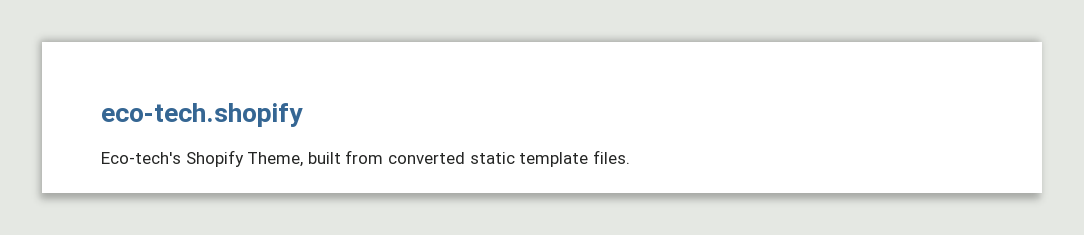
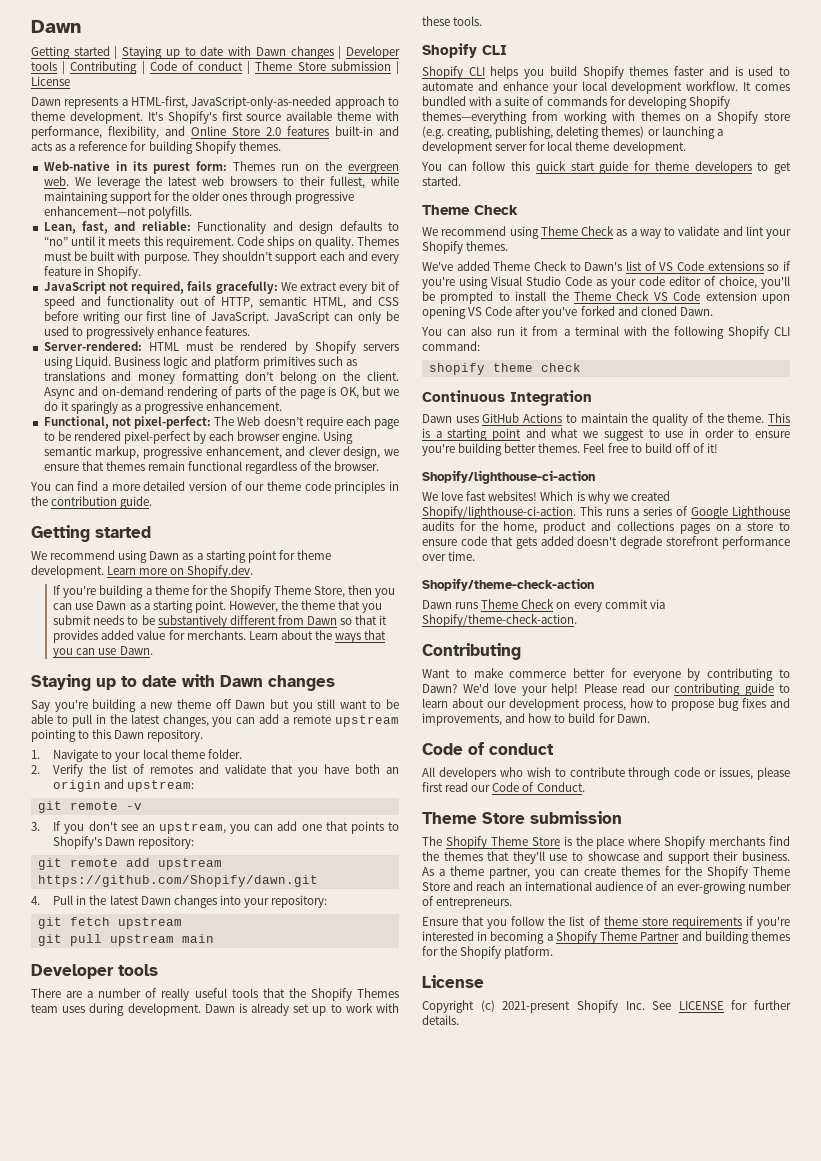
[101,103,303,127] [101,150,630,167] eco-tech.shopify // Eco-tech's Shopify Theme, built from converted static template files. -> [31,20,81,33] [31,46,400,59] [31,61,400,74] [31,76,70,86] [31,96,399,109] [31,111,399,124] [31,126,399,139] [31,141,281,154] [43,161,400,174] [43,176,399,189] [43,191,355,204] [43,206,192,219] [43,221,399,234] [43,236,400,249] [43,251,400,264] [43,266,141,279] [43,281,401,294] [43,296,399,309] [43,311,400,324] [43,326,251,339] [43,341,399,354] [43,356,358,369] [43,371,399,384] [43,386,400,399] [43,401,283,414] [43,416,399,429] [43,431,354,444] [43,446,399,459] [43,461,380,474] [30,481,400,494] [31,496,153,509] [31,525,151,542] [31,550,331,563] [31,565,254,578] [53,585,396,598] [53,600,383,613] [53,615,388,628] [53,630,387,643] [53,646,153,658] [31,674,335,691] [31,699,400,712] [31,714,399,727] [31,729,204,742] [31,749,242,762] [31,764,399,777] [53,779,195,792] [37,801,142,813] [31,821,399,834] [53,836,195,849] [37,858,222,870] [37,875,318,887] [31,895,328,908] [37,917,182,929] [37,934,214,946] [31,964,158,979] [31,988,399,1001] [31,1003,400,1016] [422,16,483,26] [422,43,507,58] [422,66,790,79] [422,81,790,94] [422,96,730,109] [422,111,790,124] [422,126,723,139] [422,141,686,154] [421,161,791,174] [422,176,461,186] [422,205,518,215] [422,226,791,239] [422,241,509,254] [422,261,791,271] [422,276,790,289] [422,291,790,304] [422,306,713,319] [421,326,790,339] [422,341,480,351] [428,363,581,375] [422,390,592,406] [422,413,790,426] [422,428,790,441] [422,443,719,456] [422,470,595,484] [422,491,670,504] [422,506,790,519] [422,521,790,534] [422,536,790,549] [422,551,476,561] [422,578,594,591] [422,599,665,612] [422,614,577,627] [422,643,521,660] [422,668,790,681] [422,683,790,696] [422,698,790,711] [422,713,650,726] [422,742,554,755] [422,767,790,780] [422,782,585,792] [422,811,622,824] [422,836,790,849] [422,851,790,864] [422,866,790,879] [422,881,791,894] [422,896,513,909] [422,916,790,929] [422,931,790,944] [422,946,554,959] [422,975,484,988] [422,1000,791,1013] [422,1015,459,1025] Dawn // Getting started | Staying up to date with Dawn changes | Developer tools | Contributing | Code of conduct | Theme Store submission | License // Dawn represents a HTML-first, JavaScript-only-as-needed approach to theme development. It's Shopify's first source available theme with performance, flexibility, and Online Store 2.0 features built-in and acts as a reference for building Shopify themes. // Web-native in its purest form: Themes run on the evergreen web. We leverage the latest web browsers to their fullest, while maintaining support for the older ones through progressive enhancement—not polyfills. // Lean, fast, and reliable: Functionality and design defaults to “no” until it meets this requirement. Code ships on quality. Themes must be built with purpose. They shouldn’t support each and every feature in Shopify. // JavaScript not required, fails gracefully: We extract every bit of speed and functionality out of HTTP, semantic HTML, and CSS before writing our first line of JavaScript. JavaScript can only be used to progressively enhance features. // Server-rendered: HTML must be rendered by Shopify servers using Liquid. Business logic and platform primitives such as translations and money formatting don’t belong on the client. Async and on-demand rendering of parts of the page is OK, but we do it sparingly as a progressive enhancement. // Functional, not pixel-perfect: The Web doesn’t require each page to be rendered pixel-perfect by each browser engine. Using semantic markup, progressive enhancement, and clever design, we ensure that themes remain functional regardless of the browser. // You can find a more detailed version of our theme code principles in the contribution guide. // Getting started // We recommend using Dawn as a starting point for theme development. Learn more on Shopify.dev. // If you're building a theme for the Shopify Theme Store, then you can use Dawn as a starting point. However, the theme that you submit needs to be substantively different from Dawn so that it provides added value for merchants. Learn about the ways that you can use Dawn. // Staying up to date with Dawn changes // Say you're building a new theme off Dawn but you still want to be able to pull in the latest changes, you can add a remote upstream pointing to this Dawn repository. // 1. Navigate to your local theme folder. // 2. Verify the list of remotes and validate that you have both an origin and upstream: // git remote -v // 3. If you don't see an upstream, you can add one that points to Shopify's Dawn repository: // git remote add upstream https://github.com/Shopify/dawn.git // 4. Pull in the latest Dawn changes into your repository: // git fetch upstream // git pull upstream main // Developer tools // There are a number of really useful tools that the Shopify Themes team uses during development. Dawn is already set up to work with these tools. // Shopify CLI // Shopify CLI helps you build Shopify themes faster and is used to automate and enhance your local development workflow. It comes bundled with a suite of commands for developing Shopify themes—everything from working with themes on a Shopify store (e.g. creating, publishing, deleting themes) or launching a development server for local theme development. // You can follow this quick start guide for theme developers to get started. // Theme Check // We recommend using Theme Check as a way to validate and lint your Shopify themes. // We've added Theme Check to Dawn's list of VS Code extensions so if you're using Visual Studio Code as your code editor of choice, you'll be prompted to install the Theme Check VS Code extension upon opening VS Code after you've forked and cloned Dawn. // You can also run it from a terminal with the following Shopify CLI command: // shopify theme check // Continuous Integration // Dawn uses GitHub Actions to maintain the quality of the theme. This is a starting point and what we suggest to use in order to ensure you're building better themes. Feel free to build off of it! // Shopify/lighthouse-ci-action // We love fast websites! Which is why we created Shopify/lighthouse-ci-action. This runs a series of Google Lighthouse audits for the home, product and collections pages on a store to ensure code that gets added doesn't degrade storefront performance over time. // Shopify/theme-check-action // Dawn runs Theme Check on every commit via Shopify/theme-check-action. // Contributing // Want to make commerce better for everyone by contributing to Dawn? We'd love your help! Please read our contributing guide to learn about our development process, how to propose bug fixes and improvements, and how to build for Dawn. // Code of conduct // All developers who wish to contribute through code or issues, please first read our Code of Conduct. // Theme Store submission // The Shopify Theme Store is the place where Shopify merchants find the themes that they'll use to showcase and support their business. As a theme partner, you can create themes for the Shopify Theme Store and reach an international audience of an ever-growing number of entrepreneurs. // Ensure that you follow the list of theme store requirements if you're interested in becoming a Shopify Theme Partner and building themes for the Shopify platform. // License // Copyright (c) 2021-present Shopify Inc. See LICENSE for further details.

